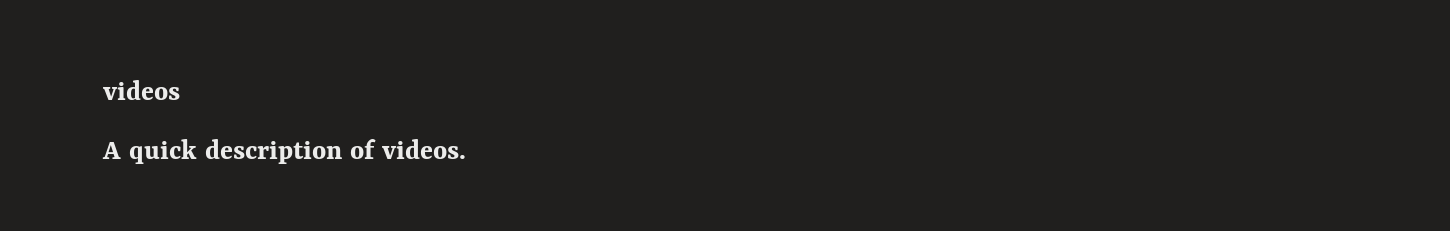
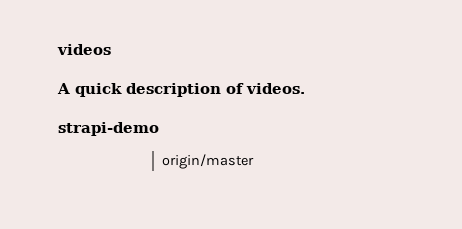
(466, 149) none -> [58,122,159,136] [161,154,254,169] // strapi-demo // origin/master

